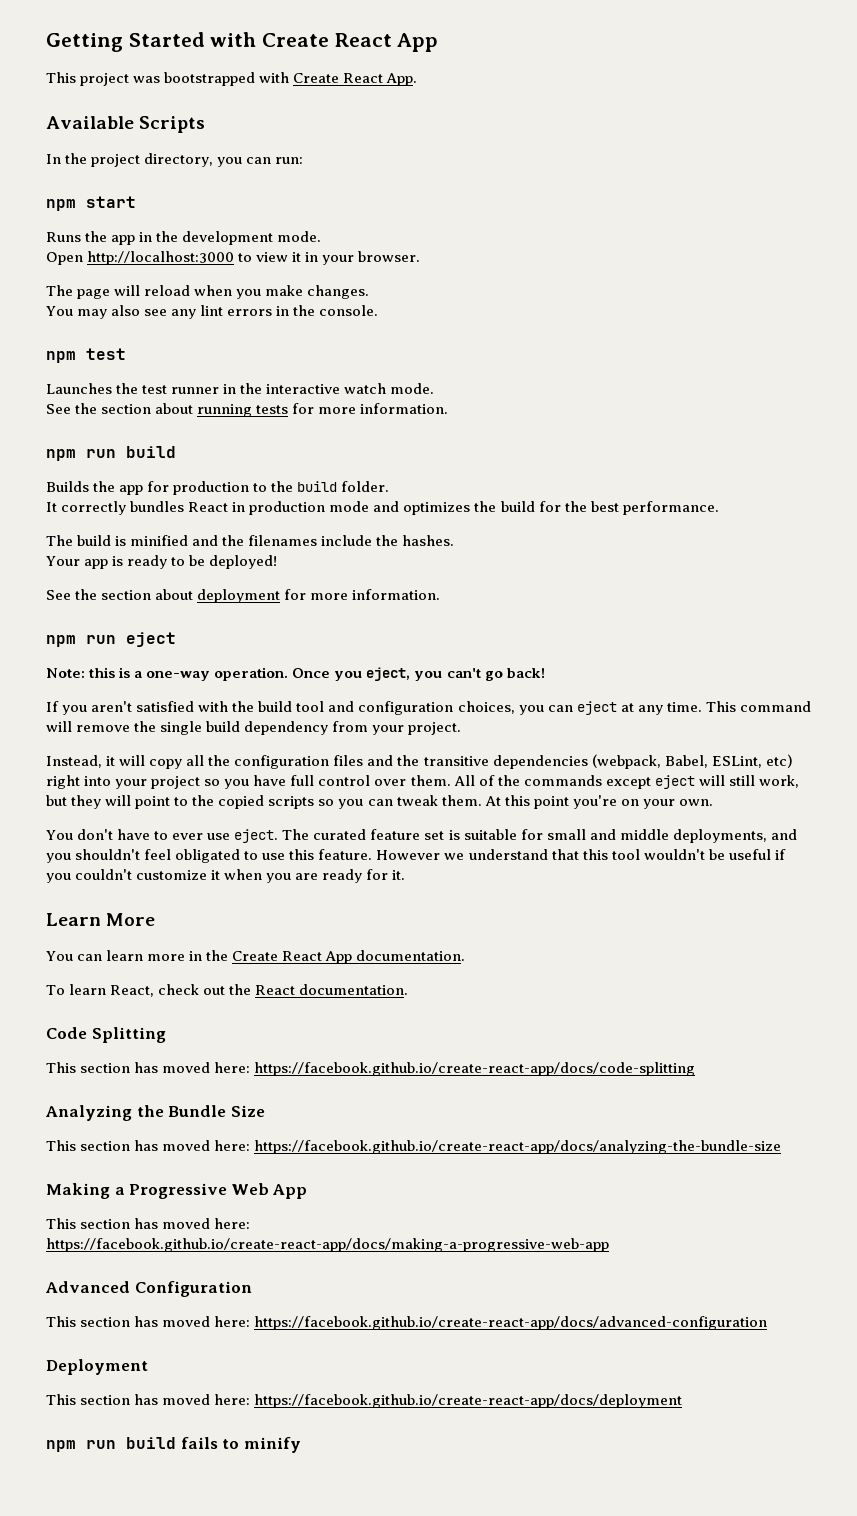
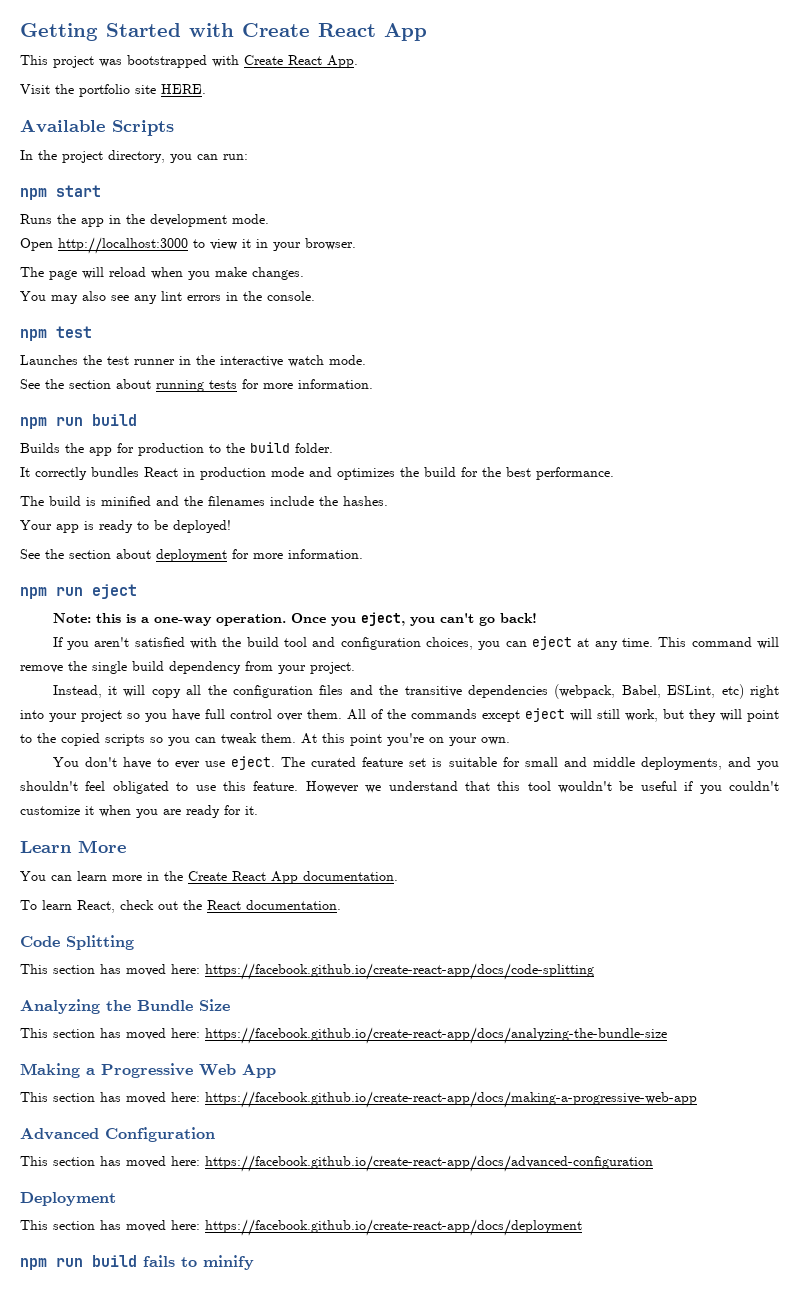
(418, 79) none -> [20,84,206,97] // Visit the portfolio site HERE.

